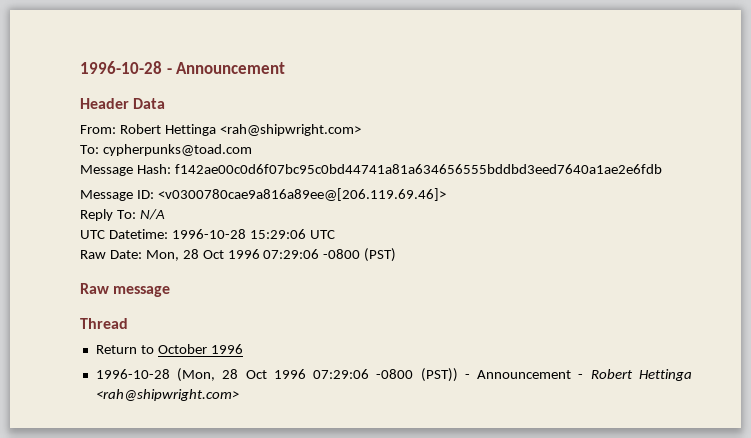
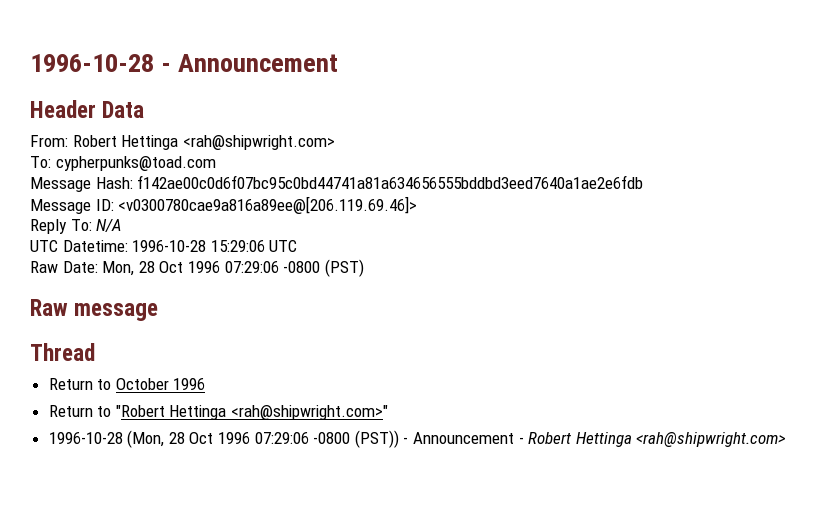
(243, 349) none -> [48,405,389,420] // Return to "Robert Hettinga <rah@shipwright.com>"

